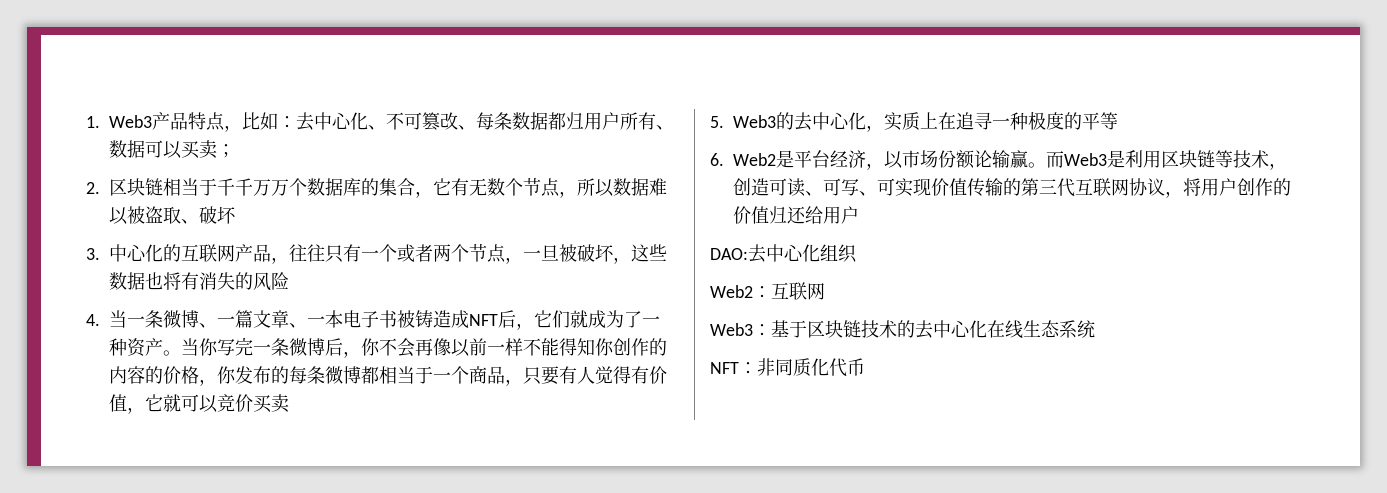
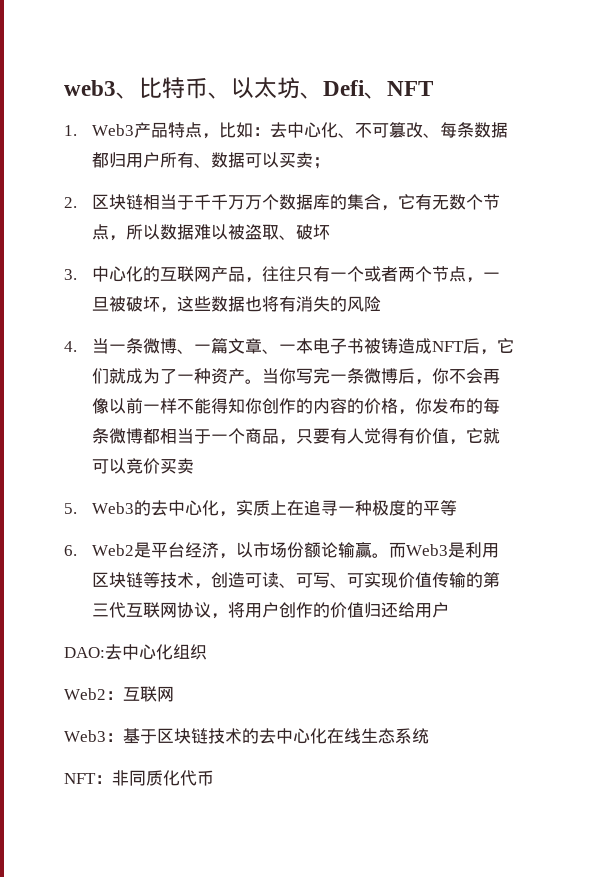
(86, 122) none -> [64,77,433,99] web3、比特币、以太坊、Defi、NFT //

